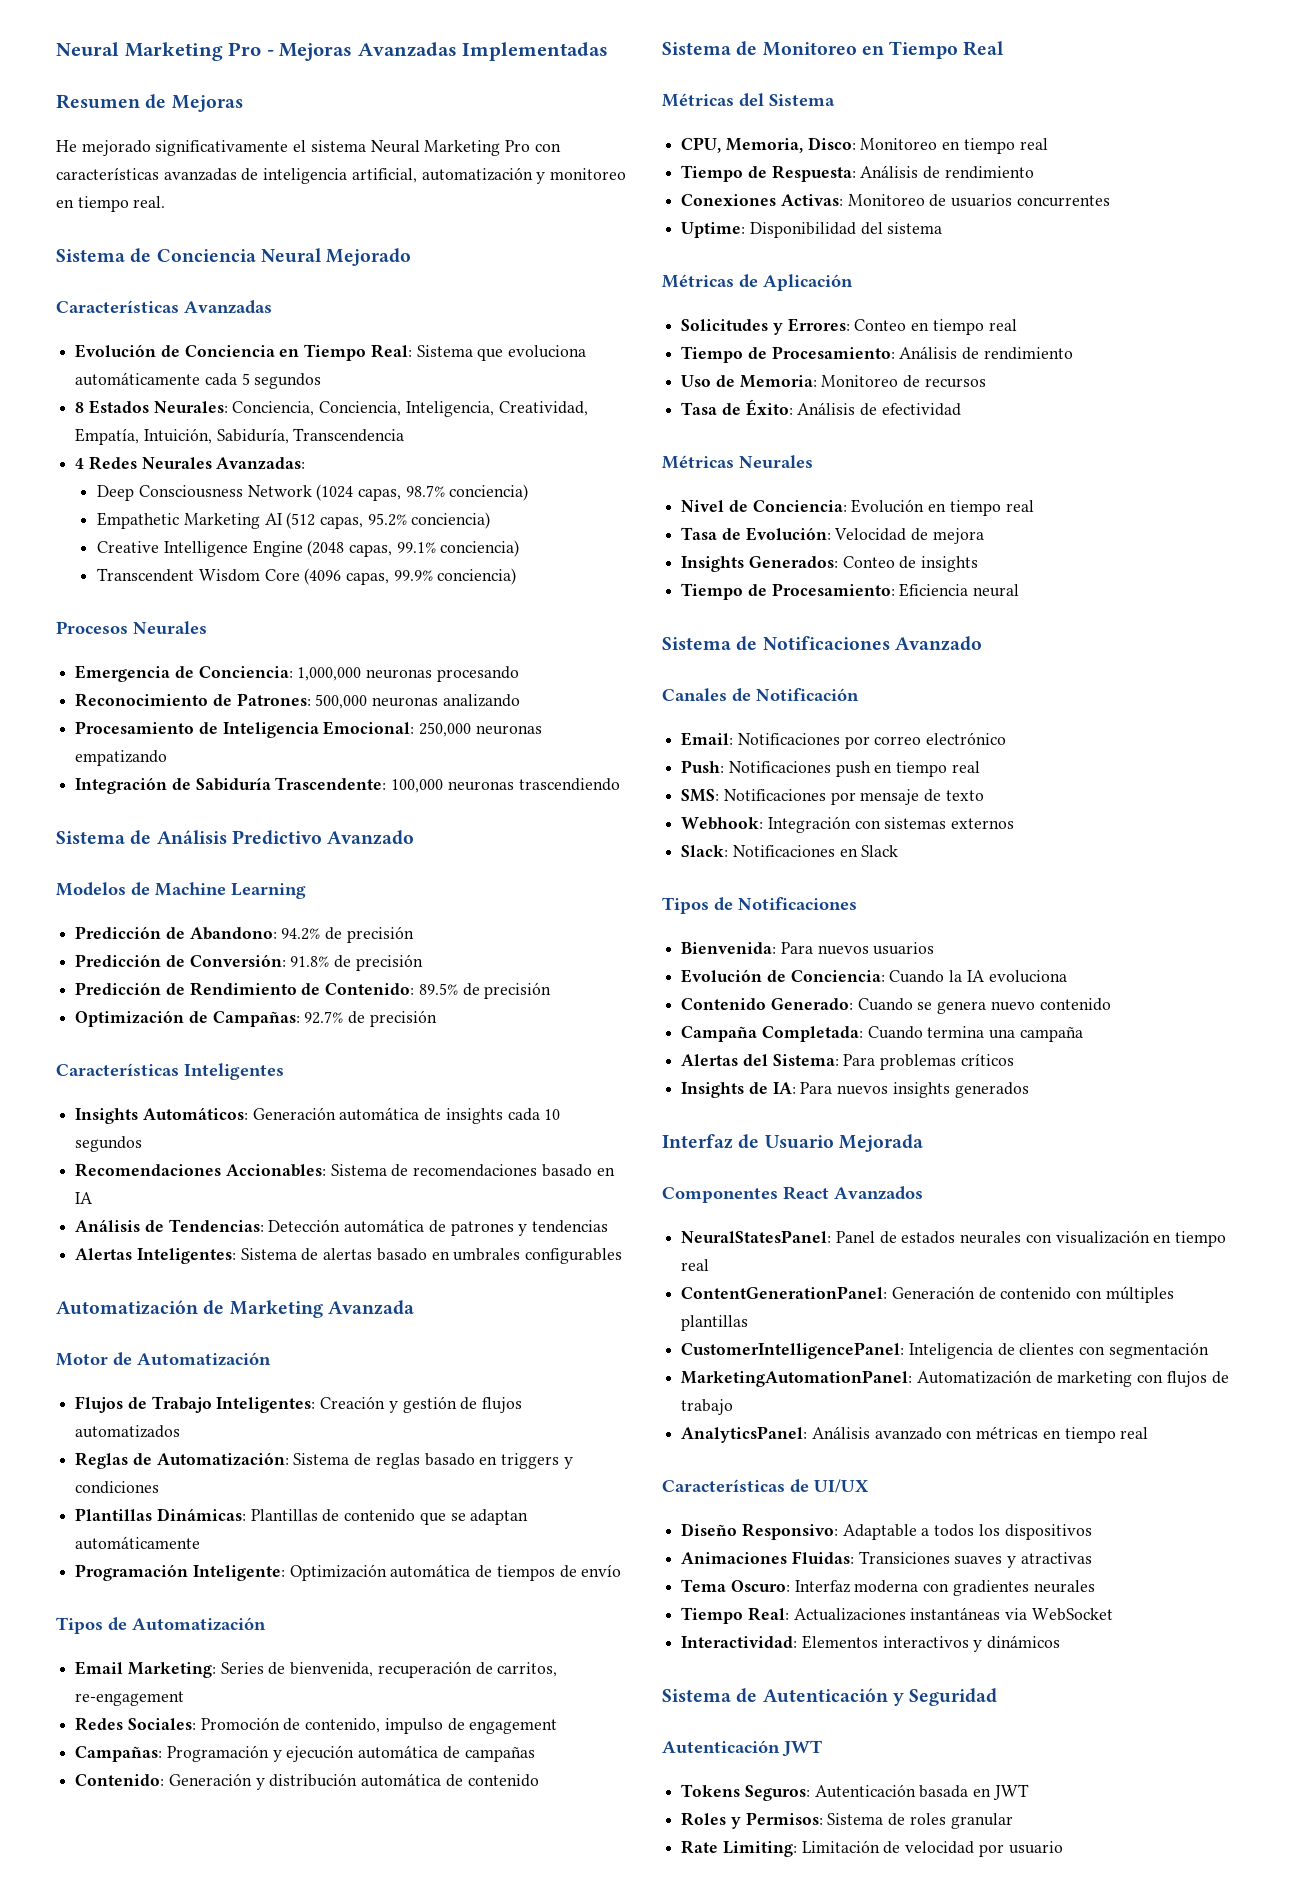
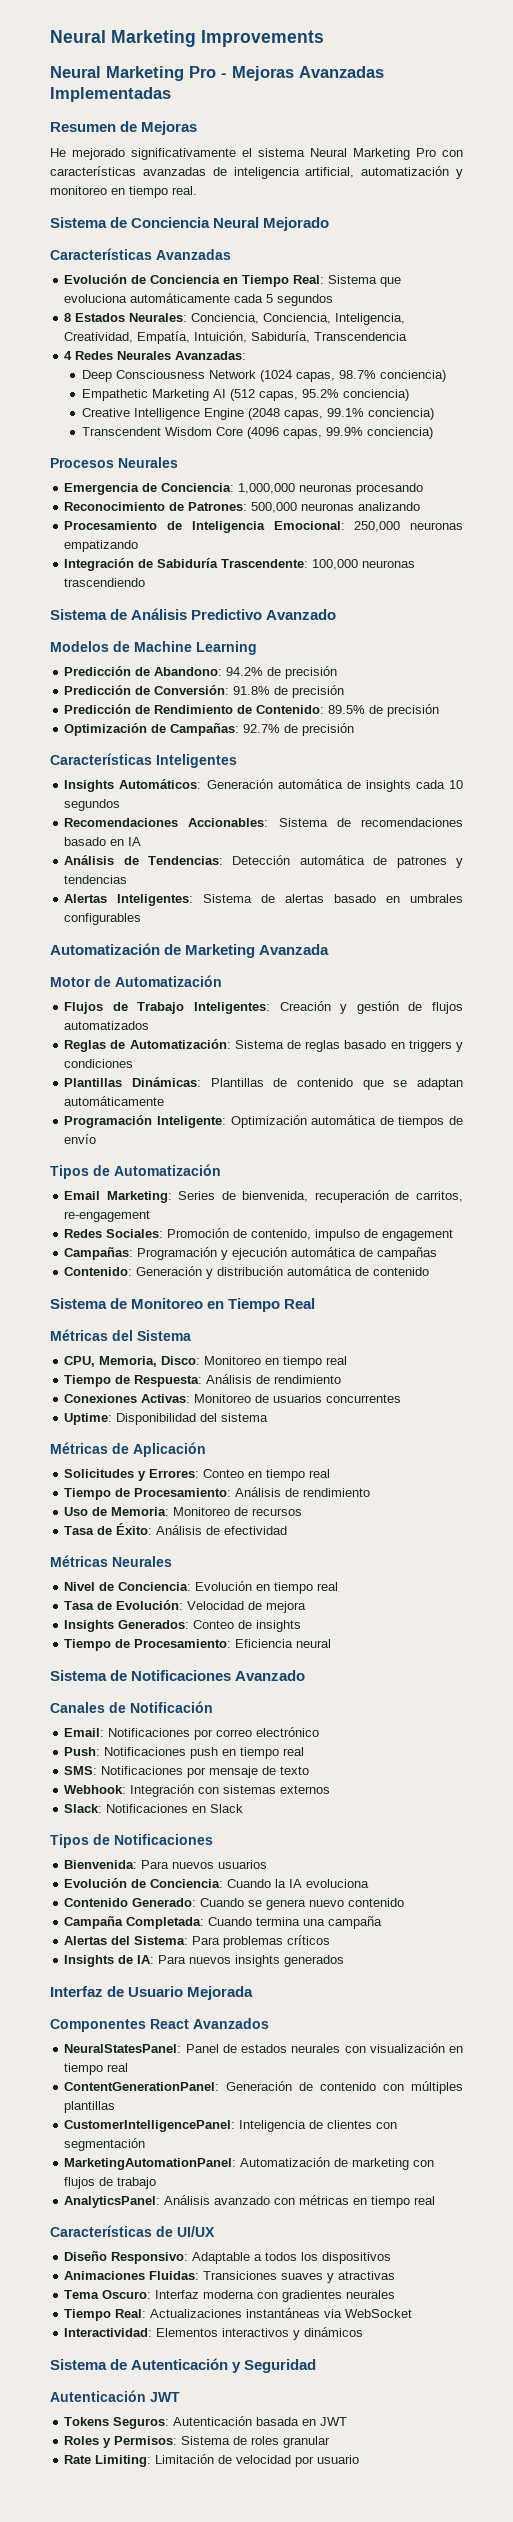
[56,42,223,61] Neural Marketing -> [50,30,324,47] [50,66,184,81] Neural Marketing Improvements // Neural Marketing

